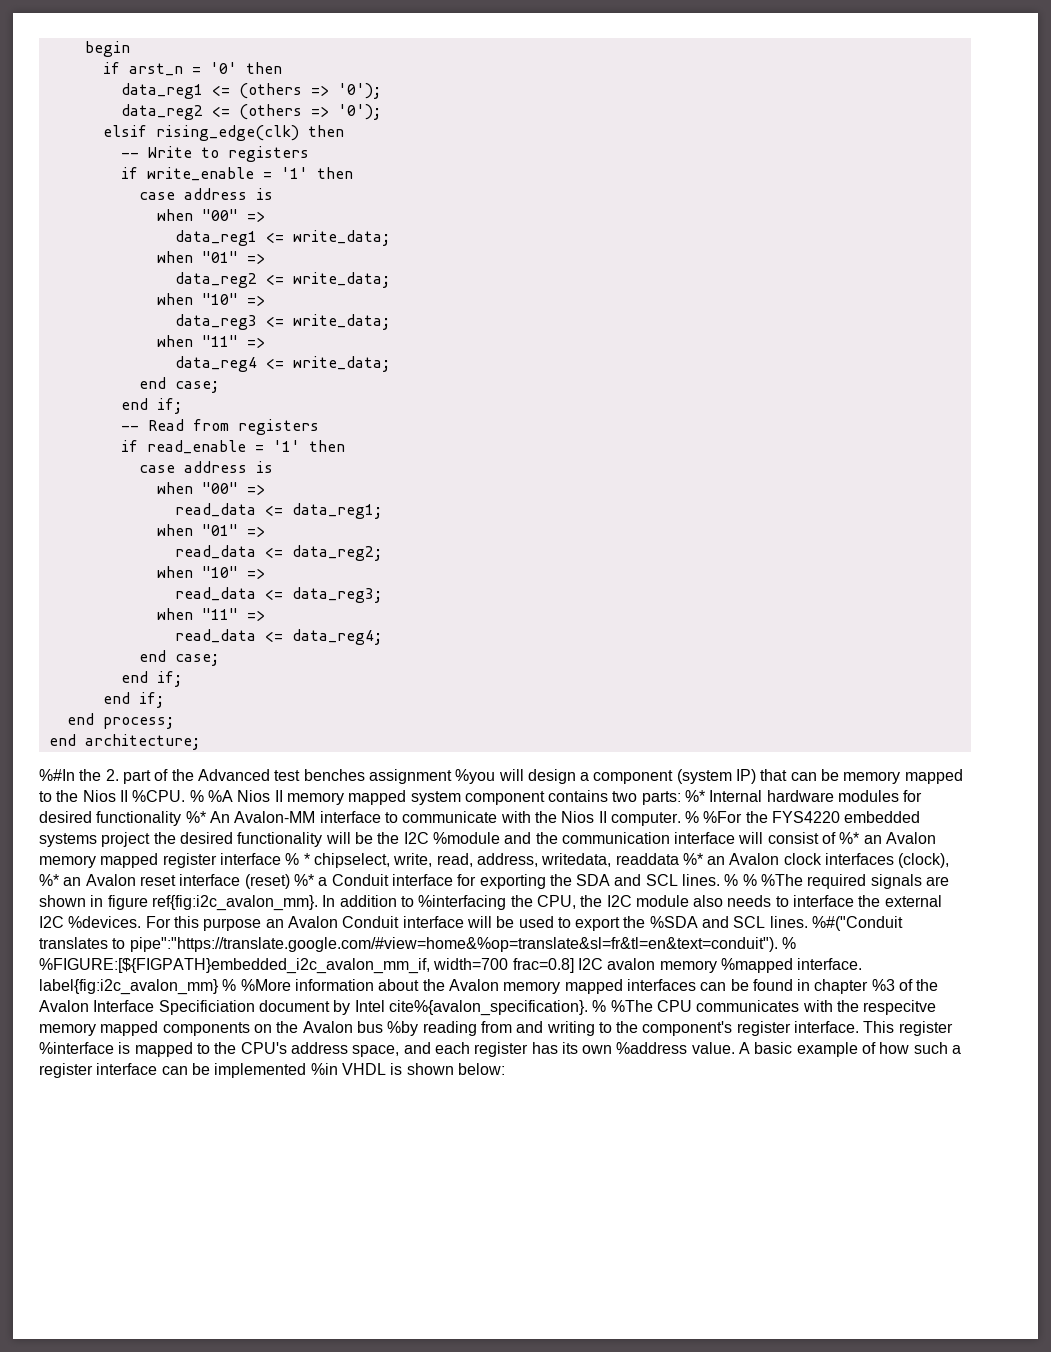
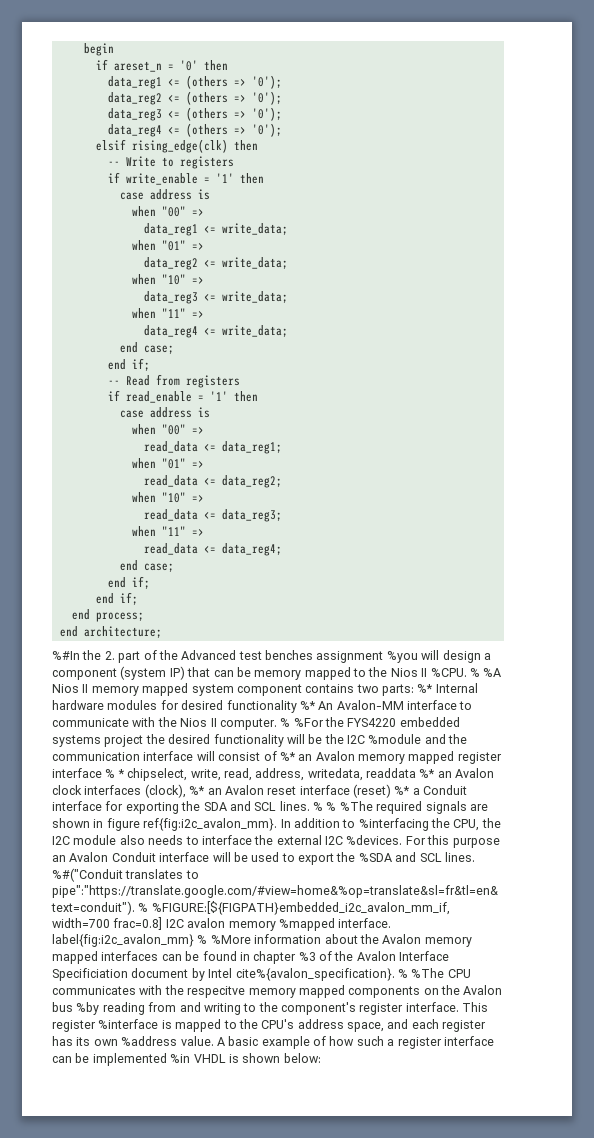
[128,63,183,76] arst_n -> [113,61,162,72] areset_n
(381, 112) none -> [107,107,282,121] [107,123,282,137] // data_reg3 <= (others => '0'); // data_reg4 <= (others => '0');

